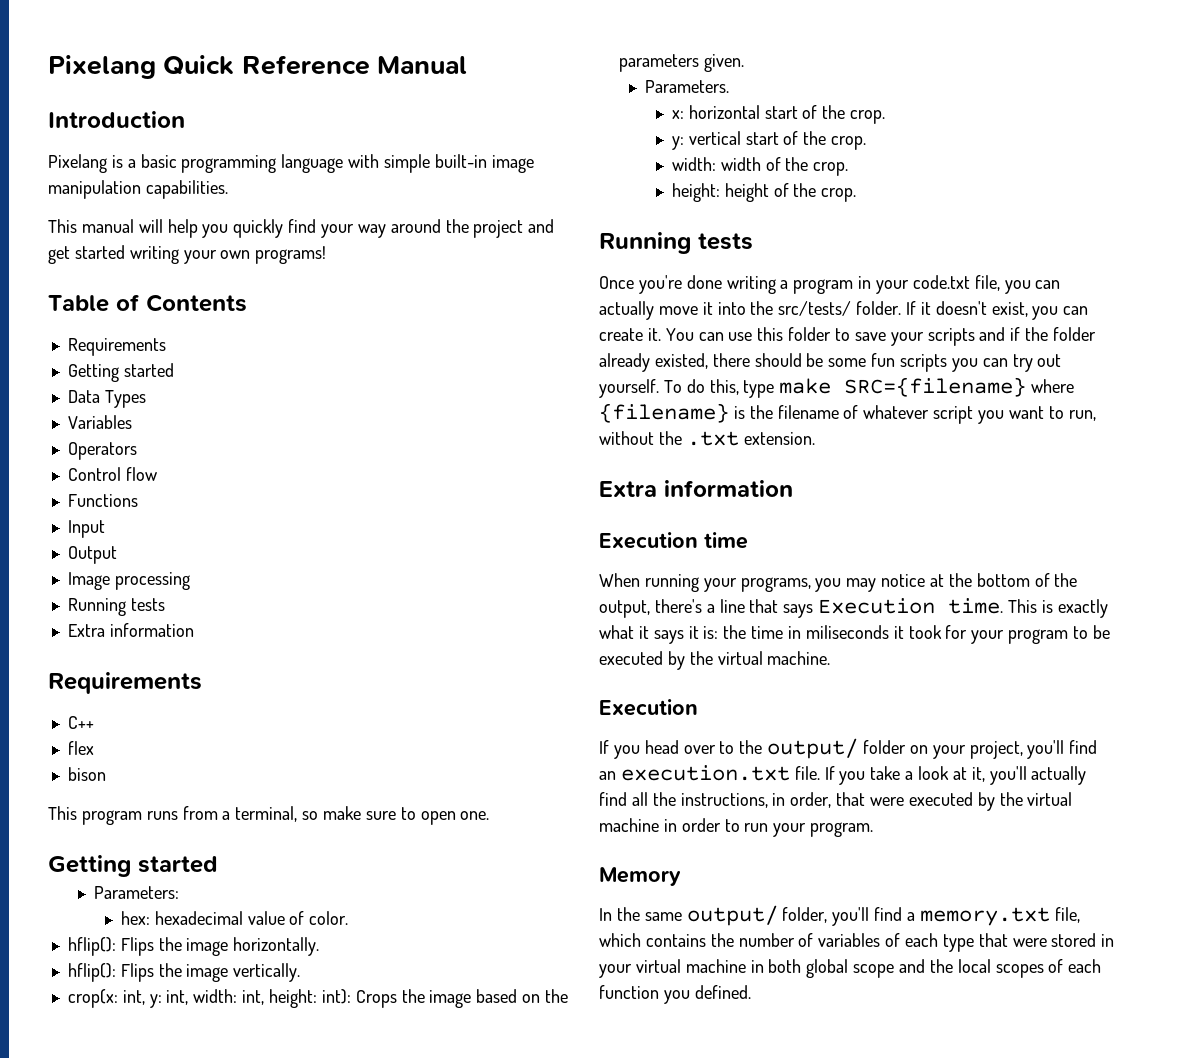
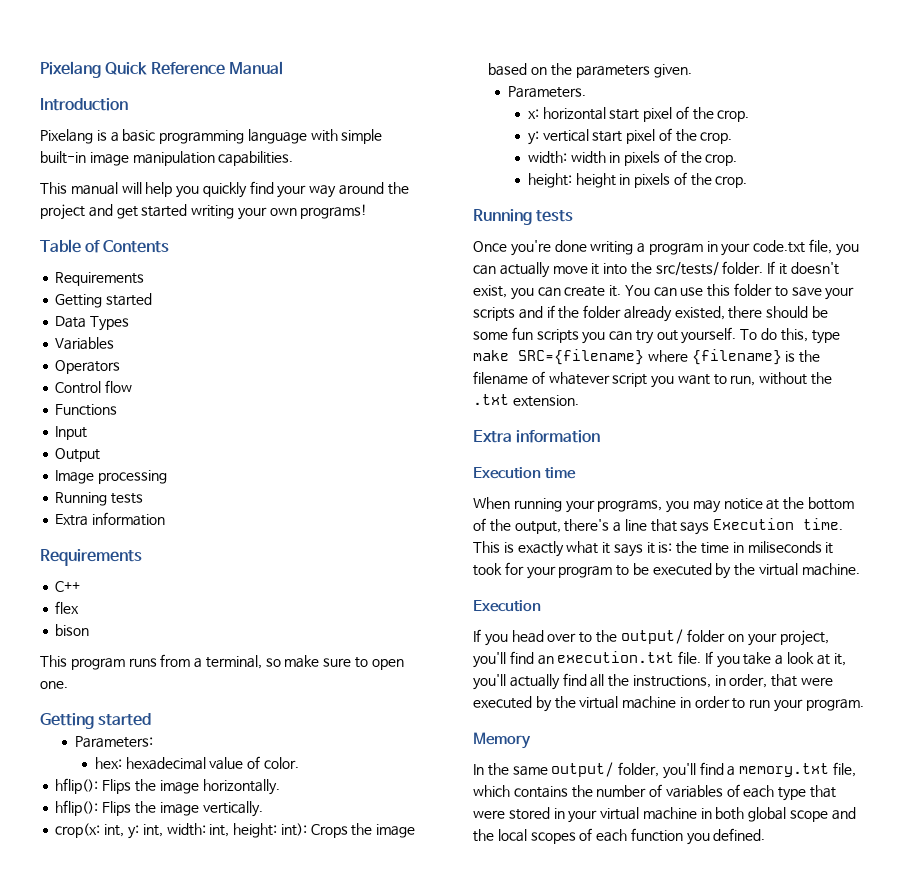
(798, 112) none -> [643,107,673,122] pixel
(779, 138) none -> [626,129,656,144] pixel
(761, 164) none -> [609,151,661,166] in pixels
(769, 192) none -> [619,173,671,188] in pixels

